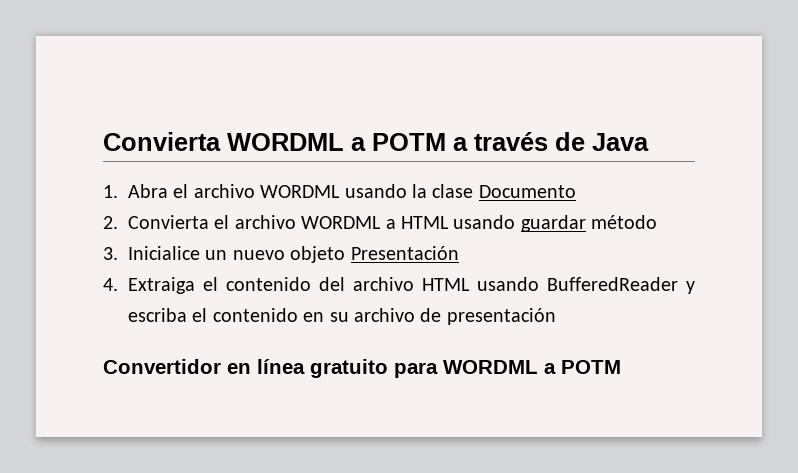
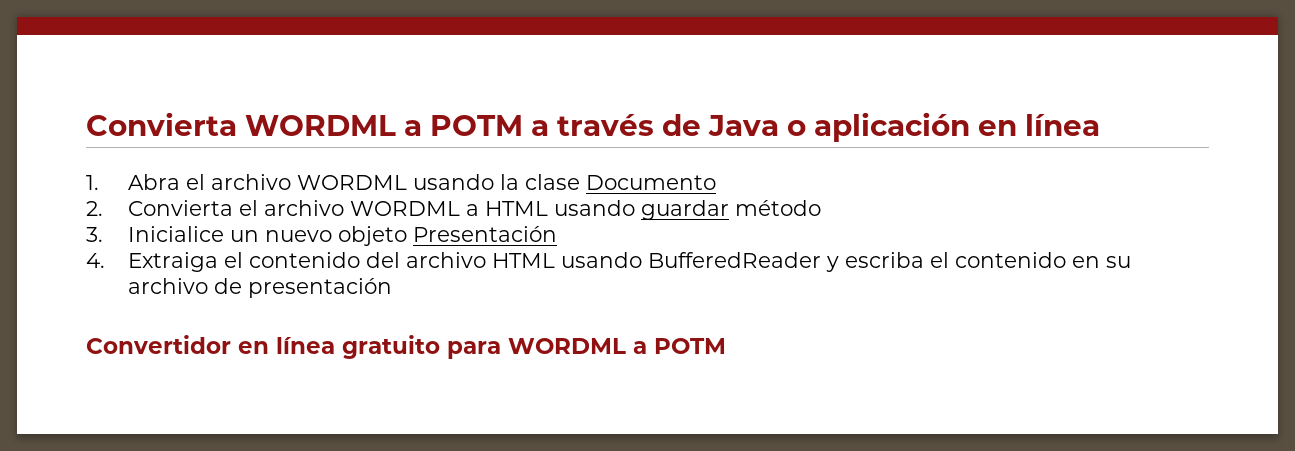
(649, 142) none -> [787,112,1100,142] o aplicación en línea

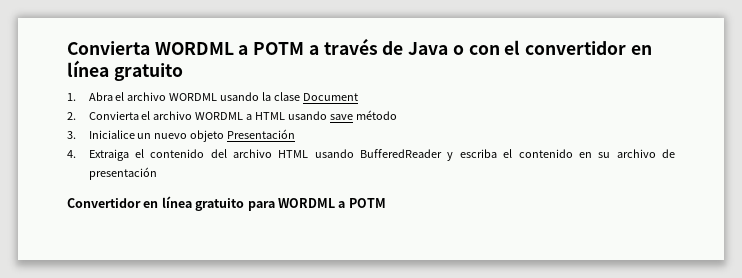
[814,112,1100,142] aplicación en línea -> [468,40,652,55] [67,60,183,81] con el convertidor en línea gratuito
[586,175,717,190] Documento -> [303,93,359,101] Document
[641,200,730,220] guardar -> [330,114,354,120] save

